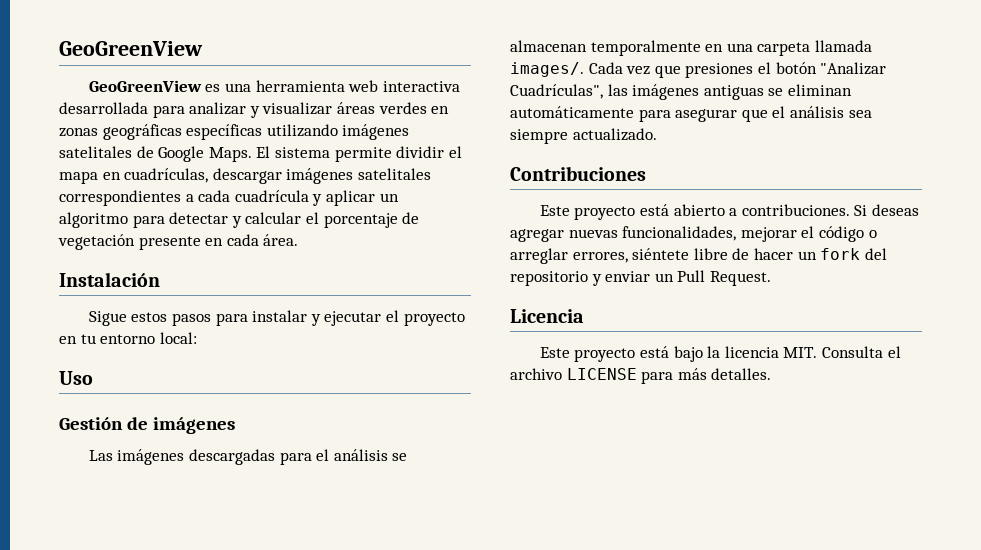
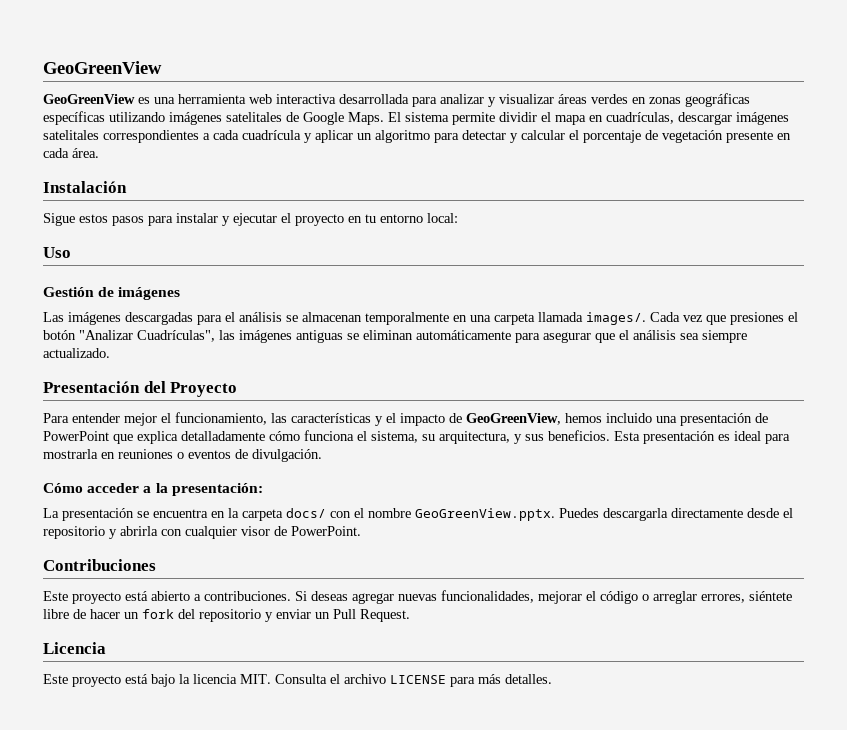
(657, 134) none -> [43,381,238,397] [43,412,768,426] [43,430,790,444] [43,449,322,462] [43,483,263,496] [43,508,793,521] [43,526,361,539] // Presentación del Proyecto // Para entender mejor el funcionamiento, las características y el impacto de GeoGreenView, hemos incluido una presentación de PowerPoint que explica detalladamente cómo funciona el sistema, su arquitectura, y sus beneficios. Esta presentación es ideal para mostrarla en reuniones o eventos de divulgación. // Cómo acceder a la presentación: // La presentación se encuentra en la carpeta docs/ con el nombre GeoGreenView.pptx. Puedes descargarla directamente desde el repositorio y abrirla con cualquier visor de PowerPoint.

